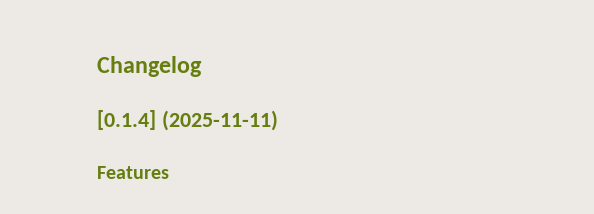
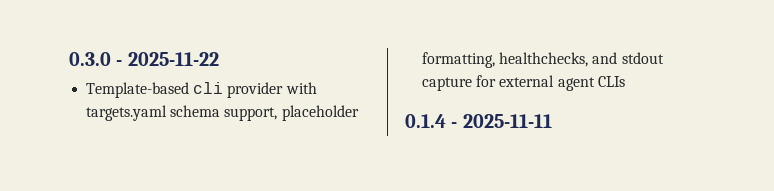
[97,56,202,77] [97,110,278,131] [97,166,169,179] Changelog // [0.1.4] (2025-11-11) // Features -> [69,52,219,66] [86,82,317,98] [86,105,359,121] [422,52,664,68] [422,75,625,91] [405,114,552,128] 0.3.0 - 2025-11-22 // Template-based cli provider with targets.yaml schema support, placeholder formatting, healthchecks, and stdout capture for external agent CLIs // 0.1.4 - 2025-11-11

